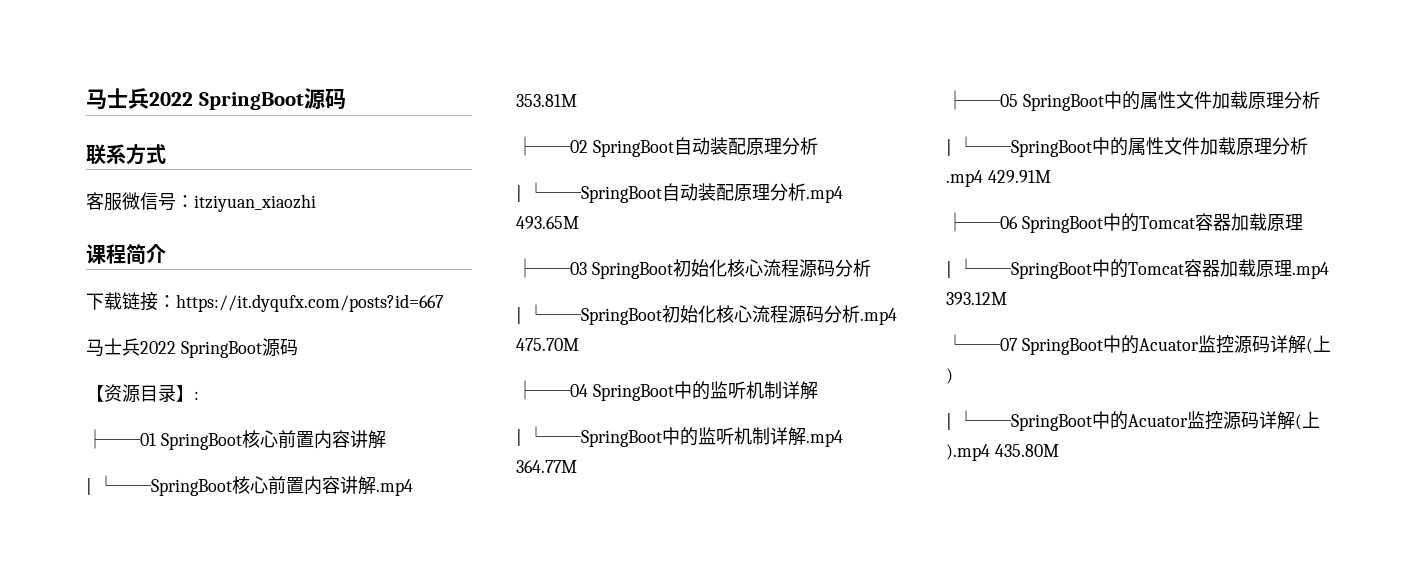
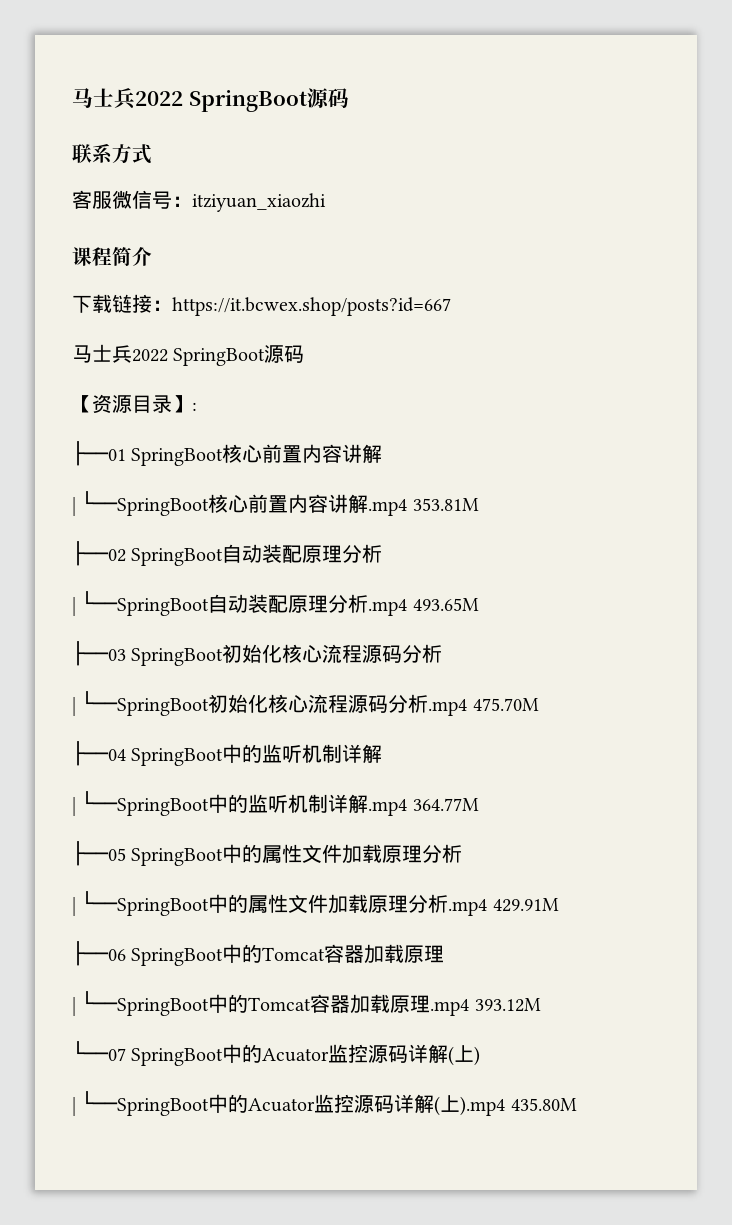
[176,294,444,312] https://it.dyqufx.com/posts?id=667 -> [172,297,451,316] https://it.bcwex.shop/posts?id=667

